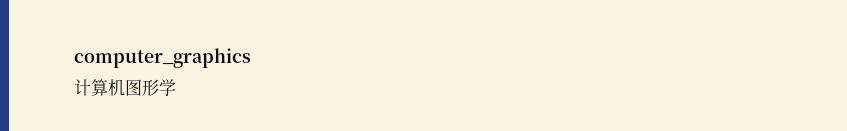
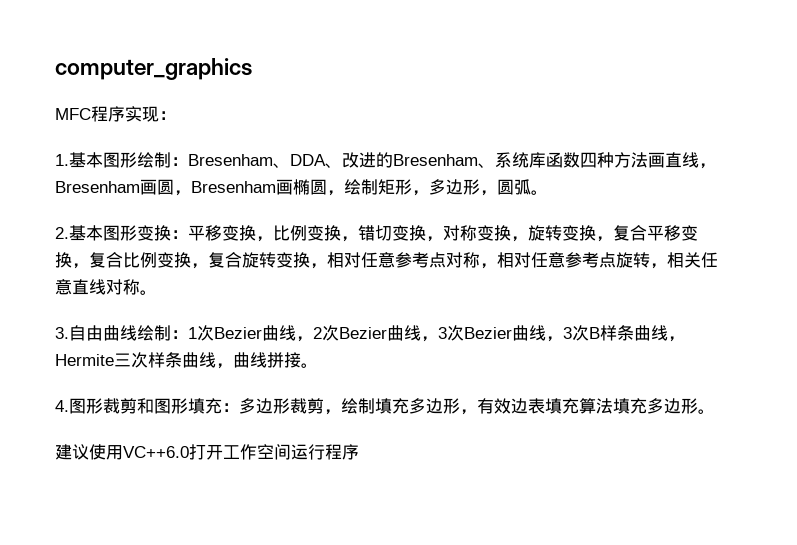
[74,79,176,96] 计算机图形学 -> [55,106,176,122] [55,152,716,169] [55,179,548,196] [55,225,698,242] [55,252,718,269] [55,279,157,295] [55,325,685,342] [55,352,318,369] [55,398,715,415] [55,444,359,460] MFC程序实现： // 1.基本图形绘制：Bresenham、DDA、改进的Bresenham、系统库函数四种方法画直线，Bresenham画圆，Bresenham画椭圆，绘制矩形，多边形，圆弧。 // 2.基本图形变换：平移变换，比例变换，错切变换，对称变换，旋转变换，复合平移变换，复合比例变换，复合旋转变换，相对任意参考点对称，相对任意参考点旋转，相关任意直线对称。 // 3.自由曲线绘制：1次Bezier曲线，2次Bezier曲线，3次Bezier曲线，3次B样条曲线，Hermite三次样条曲线，曲线拼接。 // 4.图形裁剪和图形填充：多边形裁剪，绘制填充多边形，有效边表填充算法填充多边形。 // 建议使用VC++6.0打开工作空间运行程序

